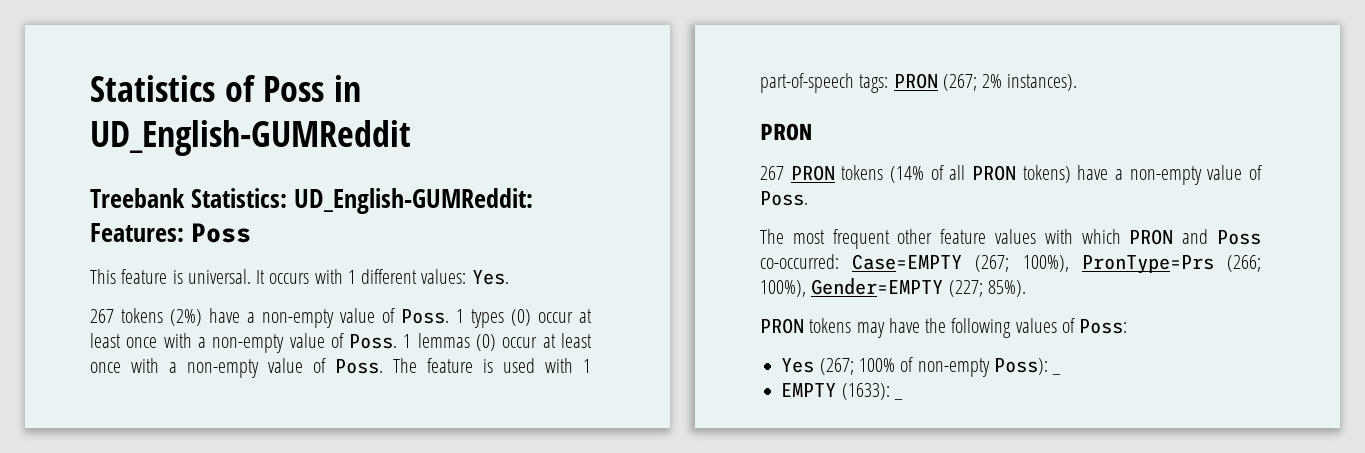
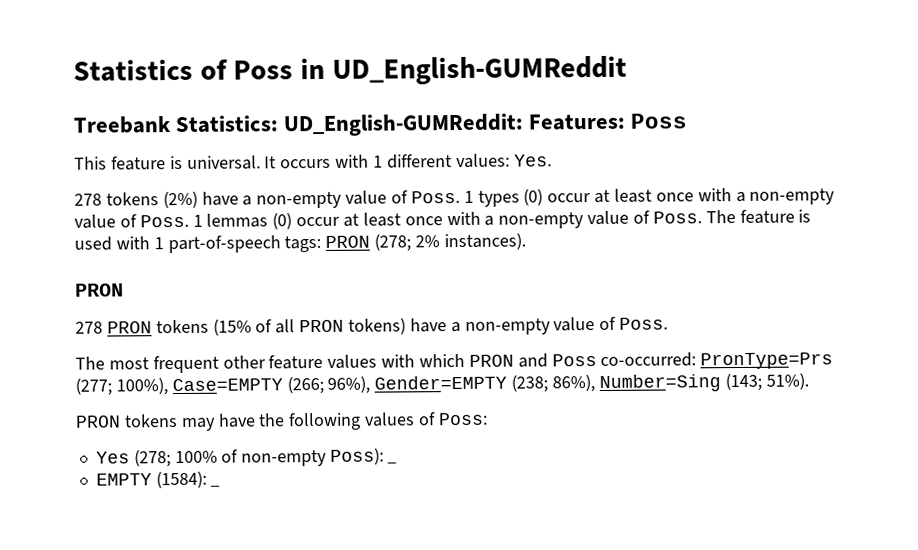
[90,309,114,323] 267 -> [74,193,102,206] 278
[942,74,977,91] (267; -> [374,233,412,252] (278;
[760,165,924,183] 267 PRON tokens (14% -> [75,318,252,336] 278 PRON tokens (15%
[852,254,1261,274] [760,278,1026,297] Case=EMPTY (267; 100%), PronType=Prs (266; 100%), Gender=EMPTY (227; 85%). -> [700,352,834,370] [75,372,809,396] PronType=Prs (277; 100%), Case=EMPTY (266; 96%), Gender=EMPTY (238; 86%), Number=Sing (143; 51%).
[819,358,854,375] (267; -> [133,449,171,468] (278;
[841,383,890,400] (1633): -> [155,470,207,489] (1584):

